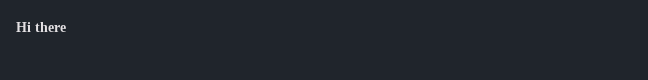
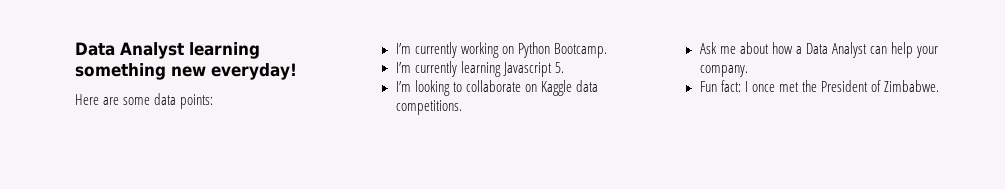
[16,22,66,32] Hi there -> [75,42,260,59] [75,63,297,80] [75,93,214,109] [395,42,607,58] [395,61,564,77] [395,80,598,96] [395,100,462,115] [699,42,938,58] [699,65,748,77] [699,80,939,92] Data Analyst learning something new everyday! // Here are some data points: // I’m currently working on Python Bootcamp. // I’m currently learning Javascript 5. // I’m looking to collaborate on Kaggle data competitions. // Ask me about how a Data Analyst can help your company. // Fun fact: I once met the President of Zimbabwe.

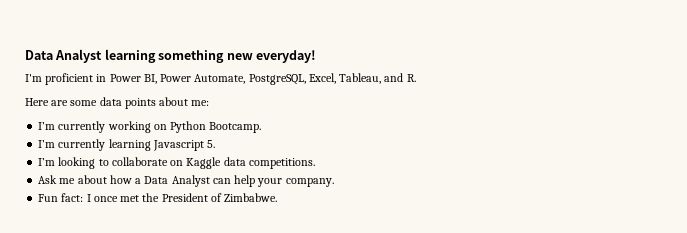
(297, 71) none -> [25,73,416,85] // I'm proficient in Power BI, Power Automate, PostgreSQL, Excel, Tableau, and R.
[180,94,214,109] points: -> [124,97,210,109] points about me:

